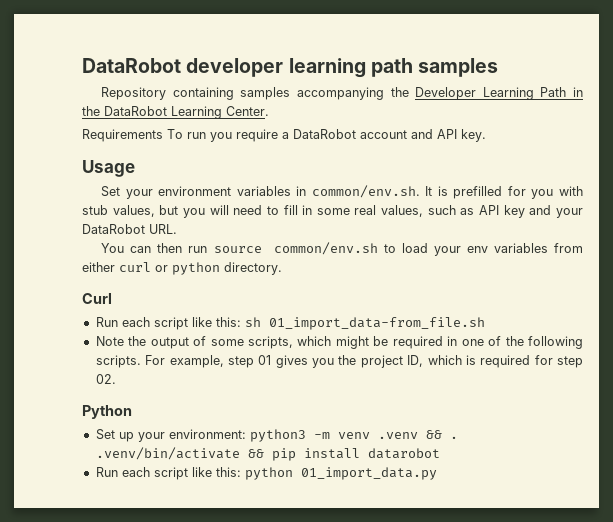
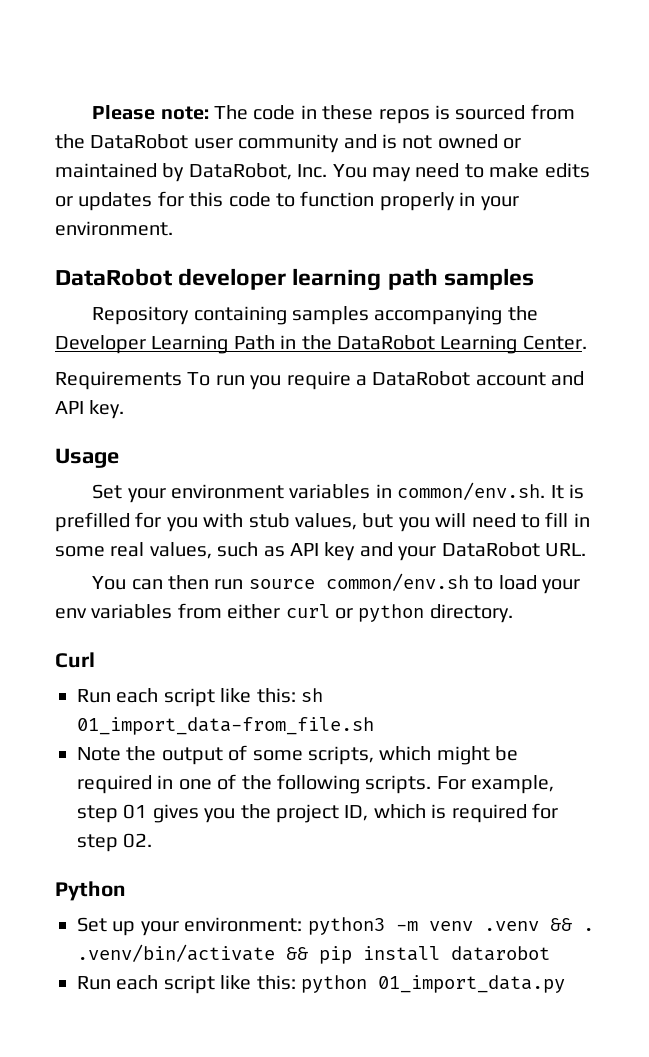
(82, 65) none -> [92,104,575,124] [55,134,522,153] [55,163,590,182] [55,191,519,211] [55,221,173,236] Please note: The code in these repos is sourced from the DataRobot user community and is not owned or maintained by DataRobot, Inc. You may need to make edits or updates for this code to function properly in your environment. //

